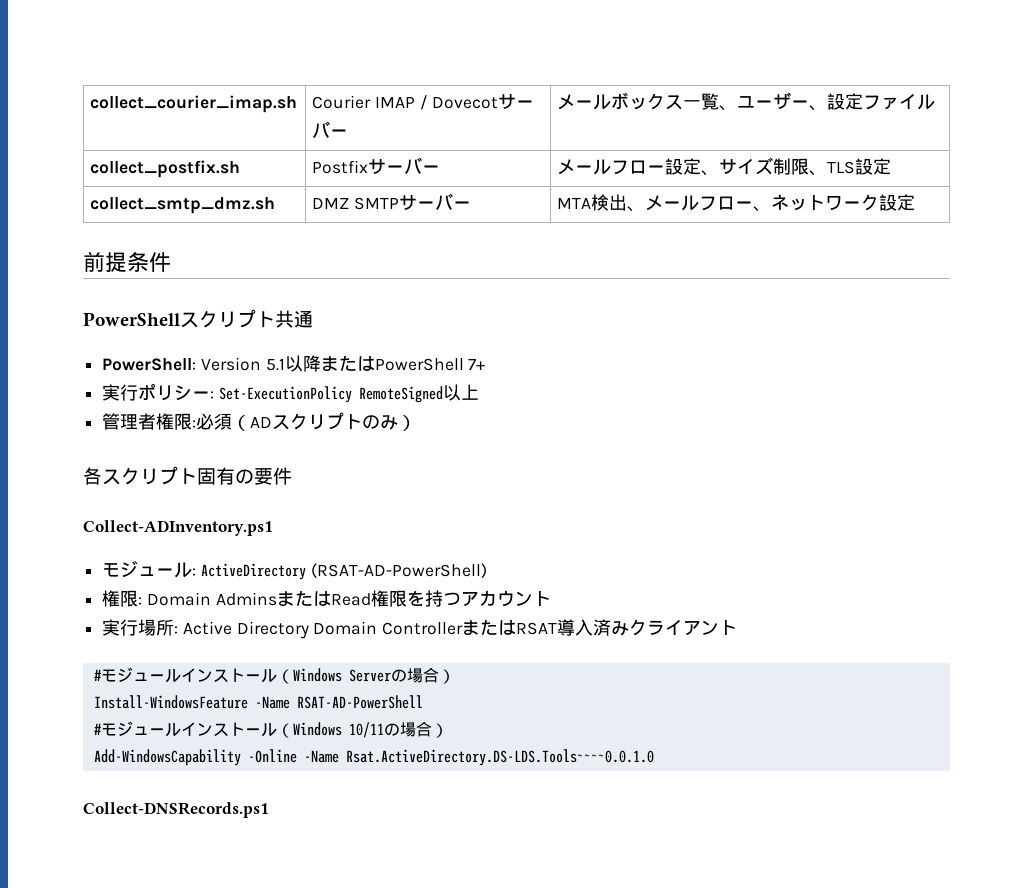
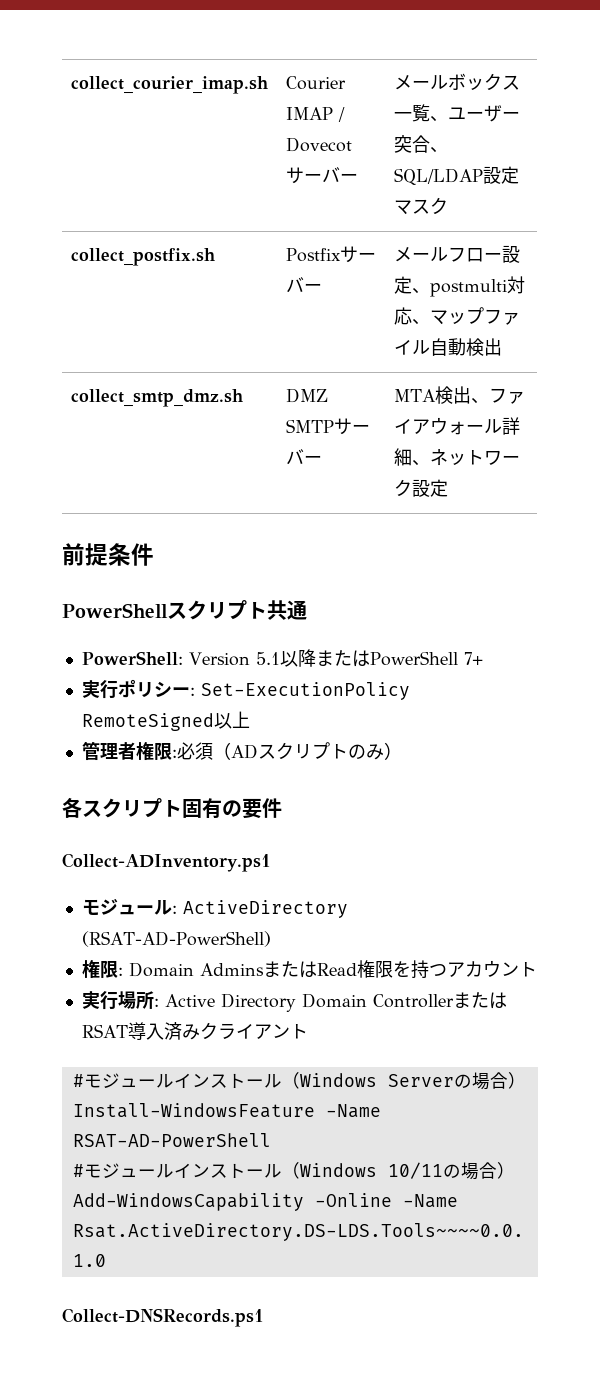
[809,93,936,111] 、設定ファイル -> [393,135,448,153] [393,166,519,186] [393,197,448,215] 突合、SQL/LDAP設定マスク
[719,157,892,176] サイズ制限、TLS設定 -> [429,276,525,297] [393,307,520,325] [393,338,502,356] postmulti対応、マップファイル自動検出
[645,195,754,211] メールフロー -> [488,388,525,404] [393,417,520,435] [393,448,412,466] ファイアウォール詳細

